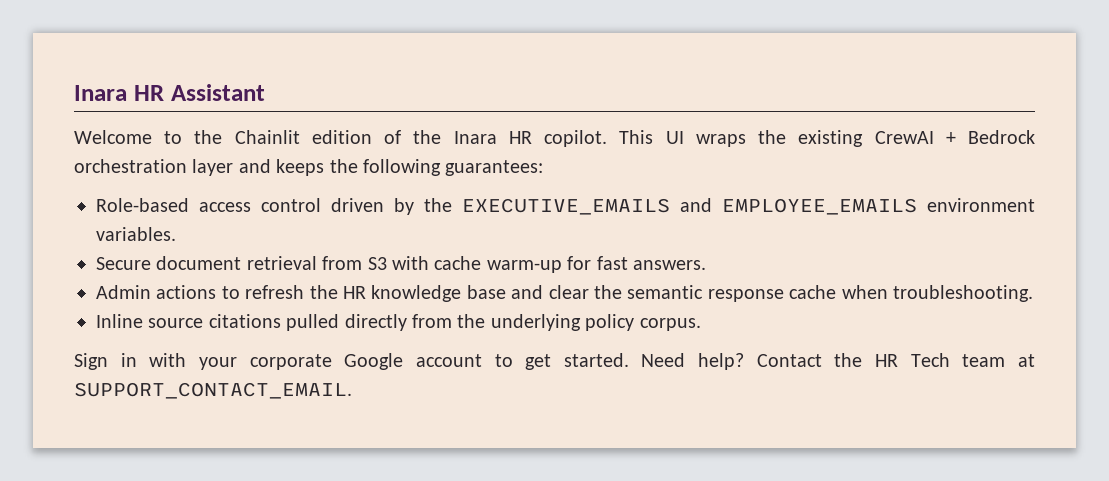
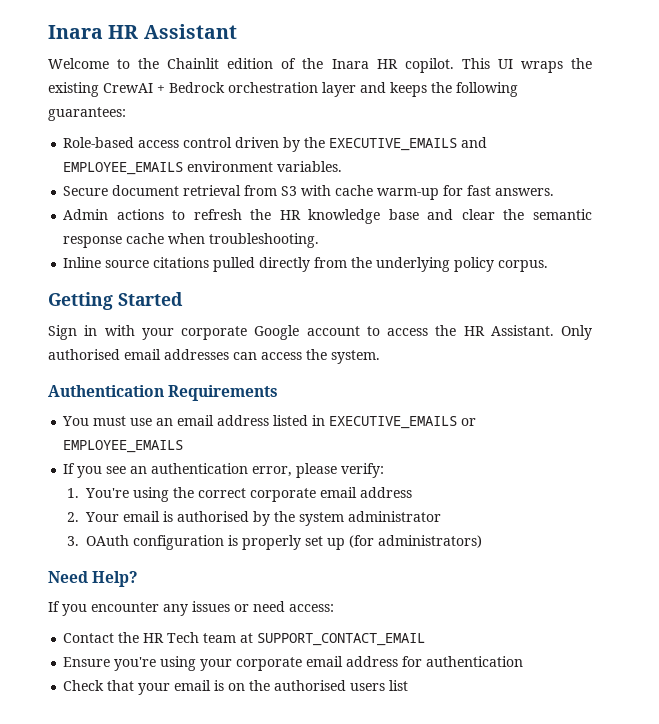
(701, 324) none -> [48,292,183,310] // Getting Started
[525,353,745,370] get started. Need help? -> [387,325,592,340] [48,349,380,364] [48,385,279,401] [62,415,477,429] [63,440,184,453] [63,463,385,478] [66,487,412,502] [66,511,441,526] [66,535,482,550] [48,571,139,587] [48,601,334,616] access the HR Assistant. Only authorised email addresses can access the system. // Authentication Requirements // You must use an email address listed in EXECUTIVE_EMAILS or EMPLOYEE_EMAILS // If you see an authentication error, please verify: // 1. You're using the correct corporate email address // 2. Your email is authorised by the system administrator // 3. OAuth configuration is properly set up (for administrators) // Need Help? // If you encounter any issues or need access: //
[74,382,352,399] SUPPORT_CONTACT_EMAIL. -> [257,633,426,646] [63,656,524,671] [63,680,409,695] SUPPORT_CONTACT_EMAIL // Ensure you're using your corporate email address for authentication // Check that your email is on the authorised users list

